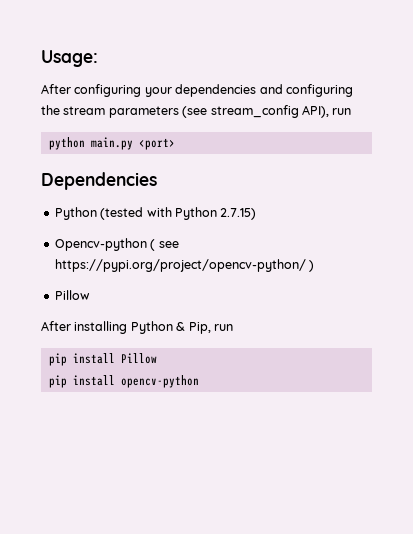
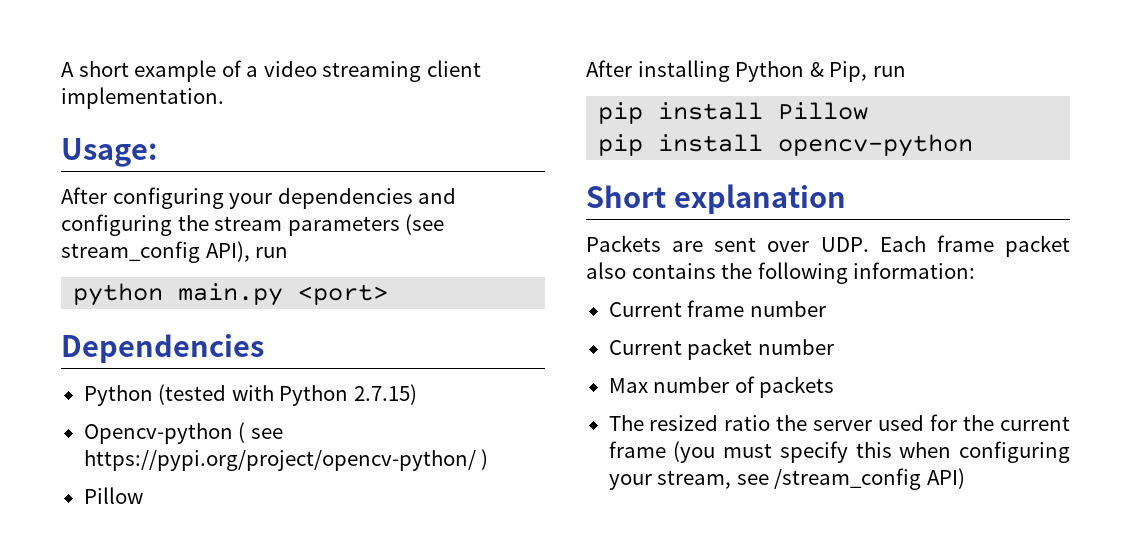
(41, 58) none -> [61,60,481,82] [61,87,224,109] A short example of a video streaming client implementation. //
(199, 381) none -> [586,184,846,214] [586,235,1070,257] [586,262,976,284] [608,300,826,317] [608,338,834,360] [608,376,835,398] [608,414,1070,431] [608,441,1070,463] [608,468,965,490] // Short explanation // Packets are sent over UDP. Each frame packet also contains the following information: // Current frame number // Current packet number // Max number of packets // The resized ratio the server used for the current frame (you must specify this when configuring your stream, see /stream_config API)

